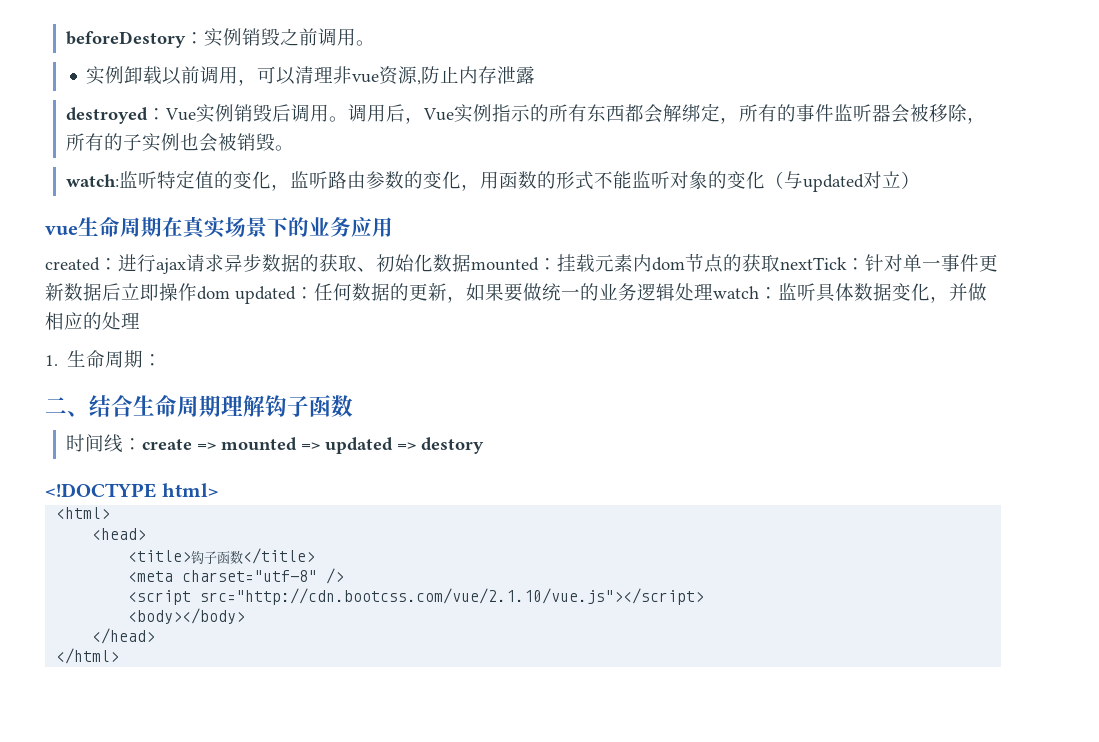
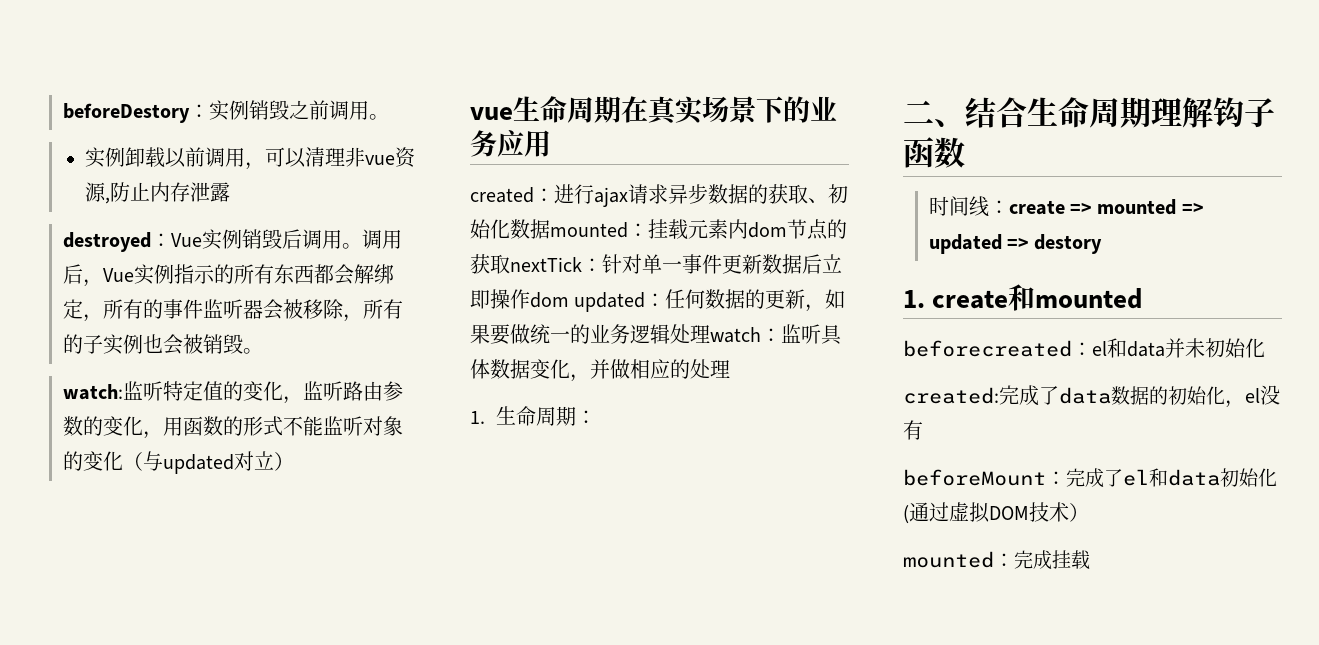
[45,483,219,498] [56,507,111,519] [92,528,147,540] [128,548,316,564] [128,568,345,584] [128,588,705,605] [128,608,246,624] [92,628,156,644] [56,648,120,664] <!DOCTYPE html> // <html> // <head> // <title>钩子函数</title> // <meta charset="utf-8" /> // <script src="http://cdn.bootcss.com/vue/2.1.10/vue.js"></script> // <body></body> // </head> // </html> -> [903,284,1143,311] [903,338,1265,358] [903,385,1280,408] [903,420,923,440] [903,468,1277,488] [903,502,1089,524] [903,550,1090,570] 1. create和mounted // beforecreated：el和data并未初始化 // created:完成了data数据的初始化，el没有 // beforeMount：完成了el和data初始化(通过虚拟DOM技术） // mounted：完成挂载

